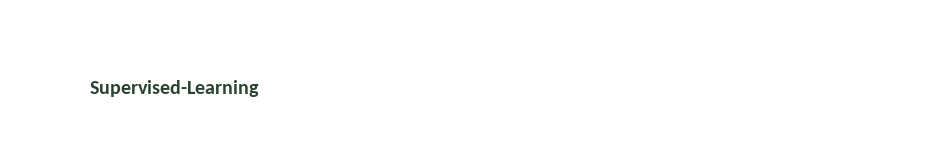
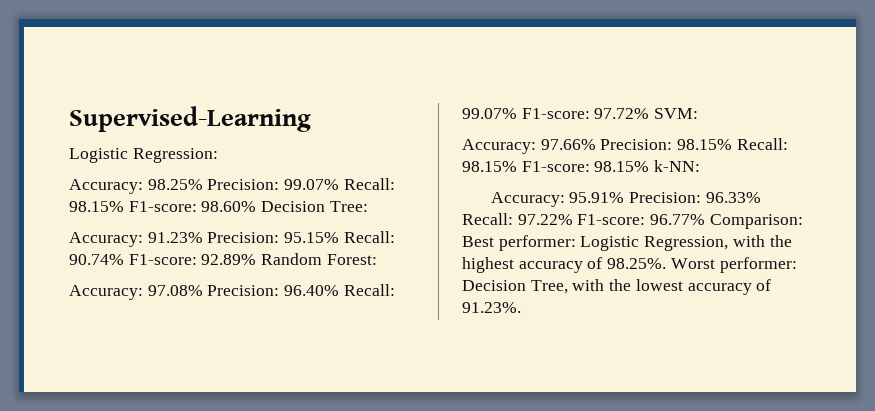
(259, 88) none -> [69,148,218,163] [69,178,395,194] [69,201,368,212] [69,231,395,247] [69,253,377,265] [69,284,395,300] [462,108,699,119] [462,138,788,154] [462,160,701,172] [490,192,761,207] [462,213,803,229] [462,235,792,251] [462,257,797,273] [462,279,772,295] [462,302,521,313] // Logistic Regression: // Accuracy: 98.25% Precision: 99.07% Recall: 98.15% F1-score: 98.60% Decision Tree: // Accuracy: 91.23% Precision: 95.15% Recall: 90.74% F1-score: 92.89% Random Forest: // Accuracy: 97.08% Precision: 96.40% Recall: 99.07% F1-score: 97.72% SVM: // Accuracy: 97.66% Precision: 98.15% Recall: 98.15% F1-score: 98.15% k-NN: // Accuracy: 95.91% Precision: 96.33% Recall: 97.22% F1-score: 96.77% Comparison: Best performer: Logistic Regression, with the highest accuracy of 98.25%. Worst performer: Decision Tree, with the lowest accuracy of 91.23%.

